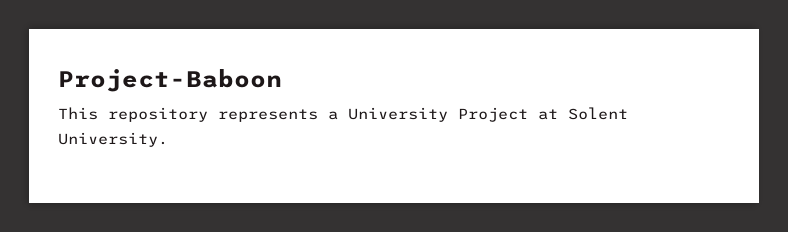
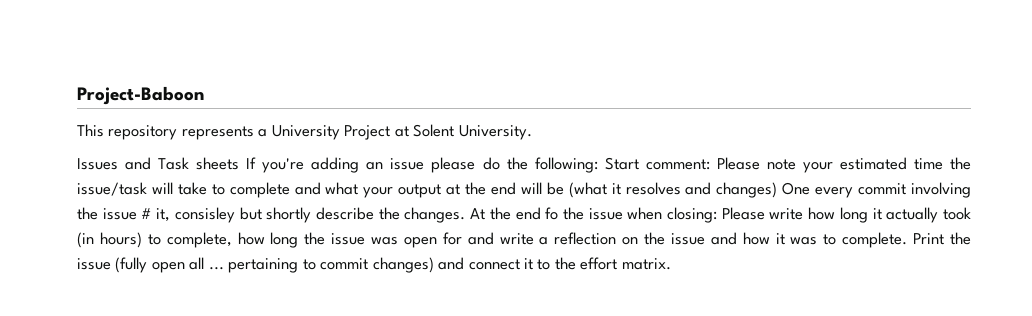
(168, 139) none -> [77,157,971,173] [77,182,971,198] [77,207,972,223] [77,232,971,248] [77,257,671,273] // Issues and Task sheets If you're adding an issue please do the following: Start comment: Please note your estimated time the issue/task will take to complete and what your output at the end will be (what it resolves and changes) One every commit involving the issue # it, consisley but shortly describe the changes. At the end fo the issue when closing: Please write how long it actually took (in hours) to complete, how long the issue was open for and write a reflection on the issue and how it was to complete. Print the issue (fully open all ... pertaining to commit changes) and connect it to the effort matrix.

